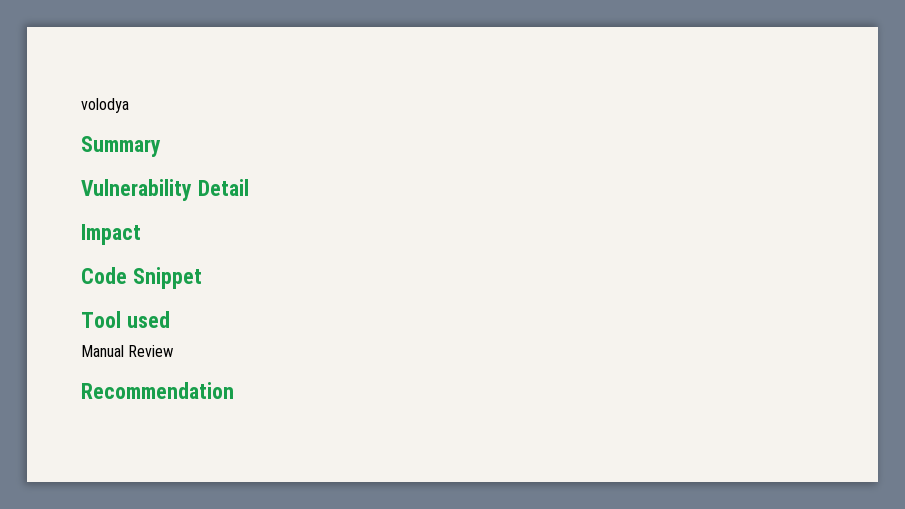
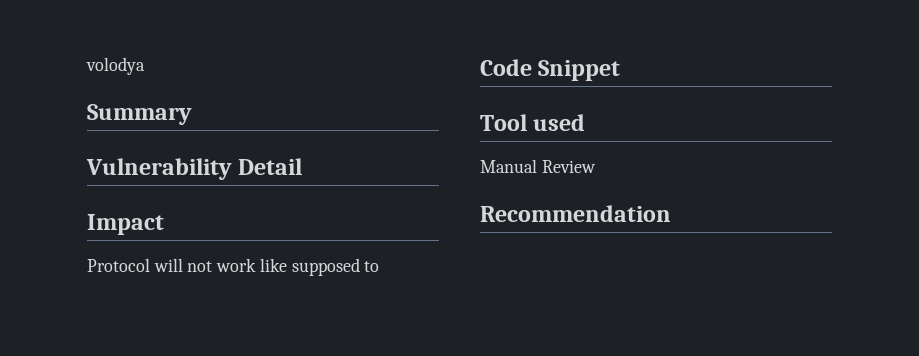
(141, 234) none -> [87,258,380,276] // Protocol will not work like supposed to

